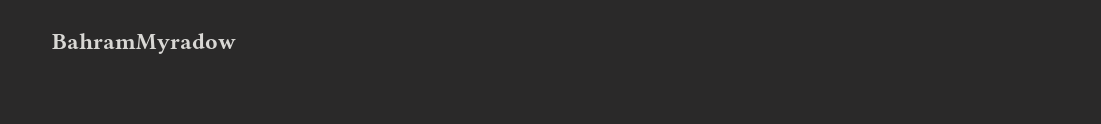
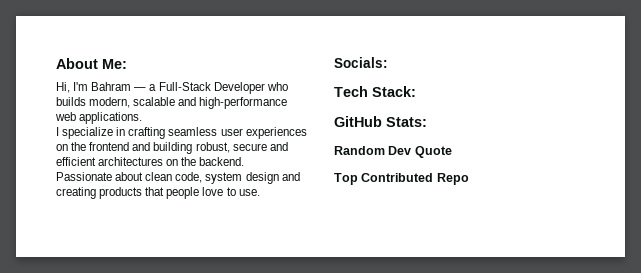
[52,33,236,54] BahramMyradow -> [56,58,127,69] [56,82,288,94] [56,97,288,109] [55,112,143,124] [56,127,307,139] [56,142,288,154] [56,157,245,166] [56,172,300,184] [56,187,260,199] [334,57,388,68] [334,86,416,97] [334,116,427,127] [334,146,452,158] [334,173,469,185] About Me: // Hi, I'm Bahram — a Full-Stack Developer who builds modern, scalable and high-performance web applications. // I specialize in crafting seamless user experiences on the frontend and building robust, secure and efficient architectures on the backend. // Passionate about clean code, system design and creating products that people love to use. // Socials: // Tech Stack: // GitHub Stats: // Random Dev Quote // Top Contributed Repo

